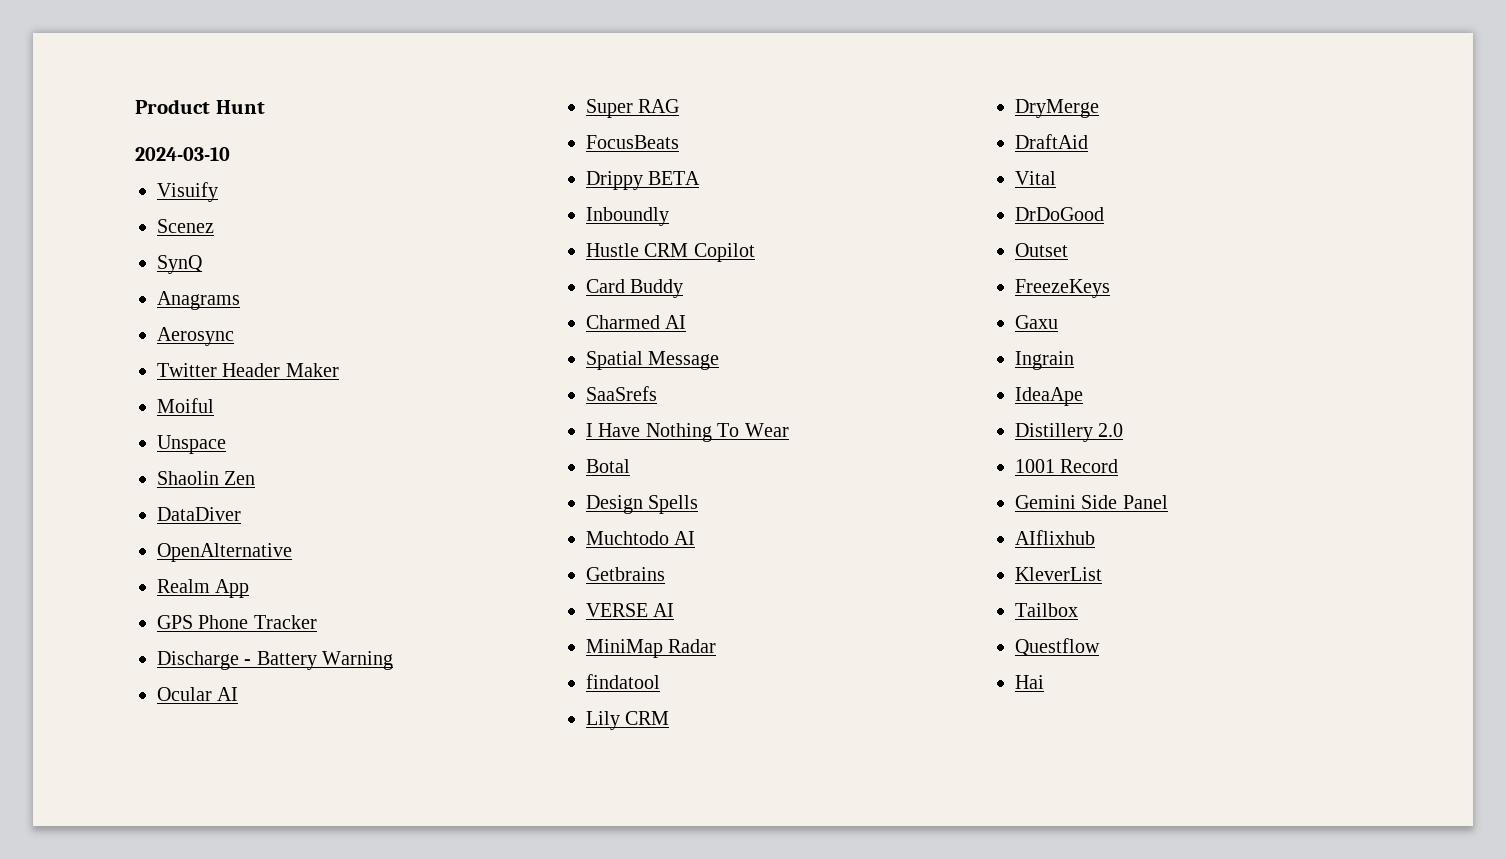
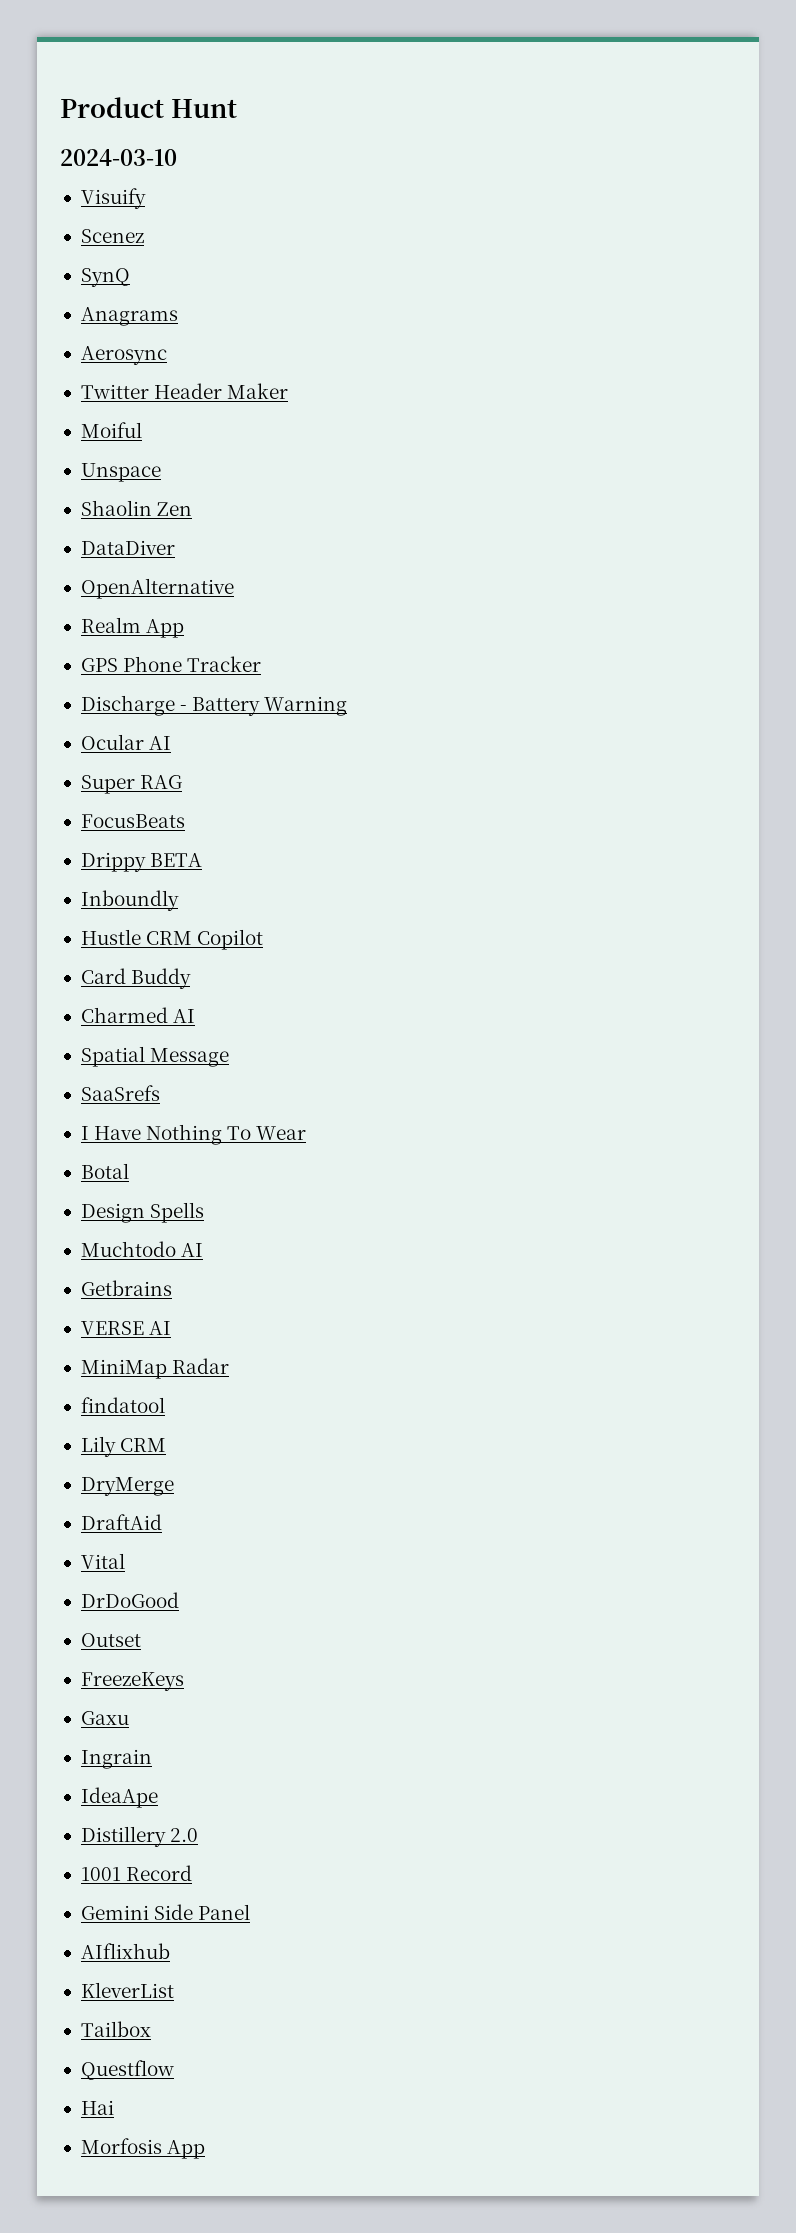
(1044, 682) none -> [80,2138,206,2159] // Morfosis App

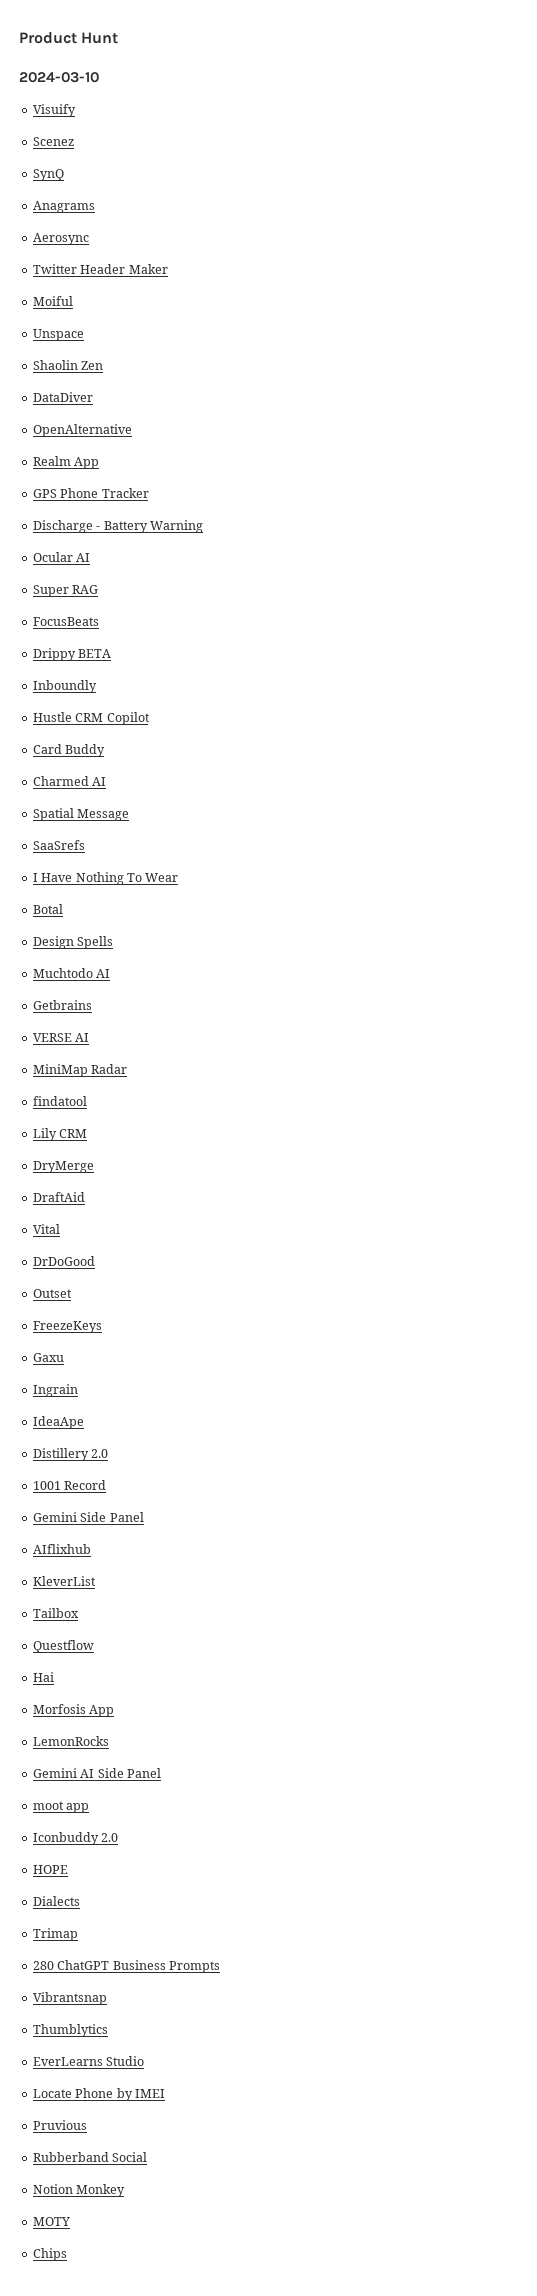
(206, 2149) none -> [32,1736,109,1746] [32,1768,161,1778] [32,1801,90,1813] [32,1832,119,1845] [32,1865,68,1874] [32,1896,80,1906] [32,1928,78,1941] [32,1960,220,1973] [32,1992,107,2005] [32,2024,108,2037] [32,2056,145,2066] [32,2088,165,2101] [32,2120,87,2130] [32,2152,148,2162] [32,2184,126,2197] [32,2217,70,2226] [32,2248,67,2261] // LemonRocks // Gemini AI Side Panel // moot app // Iconbuddy 2.0 // HOPE // Dialects // Trimap // 280 ChatGPT Business Prompts // Vibrantsnap // Thumblytics // EverLearns Studio // Locate Phone by IMEI // Pruvious // Rubberband Social // Notion Monkey // MOTY // Chips

